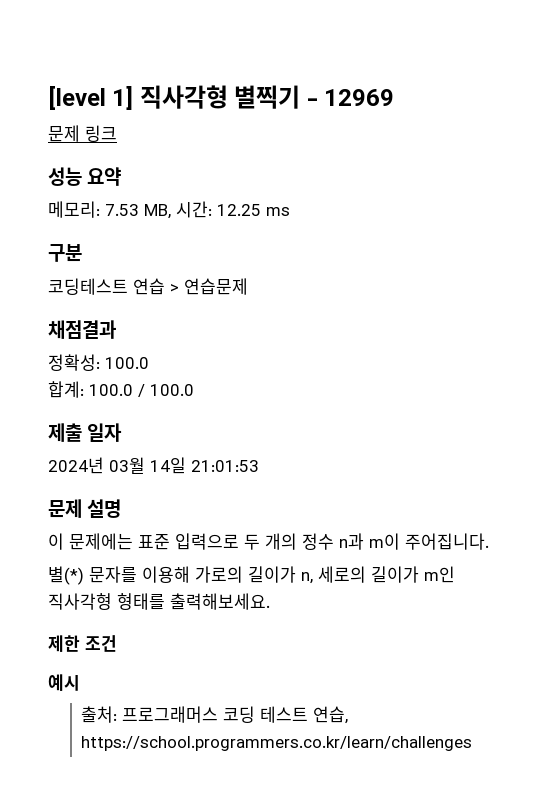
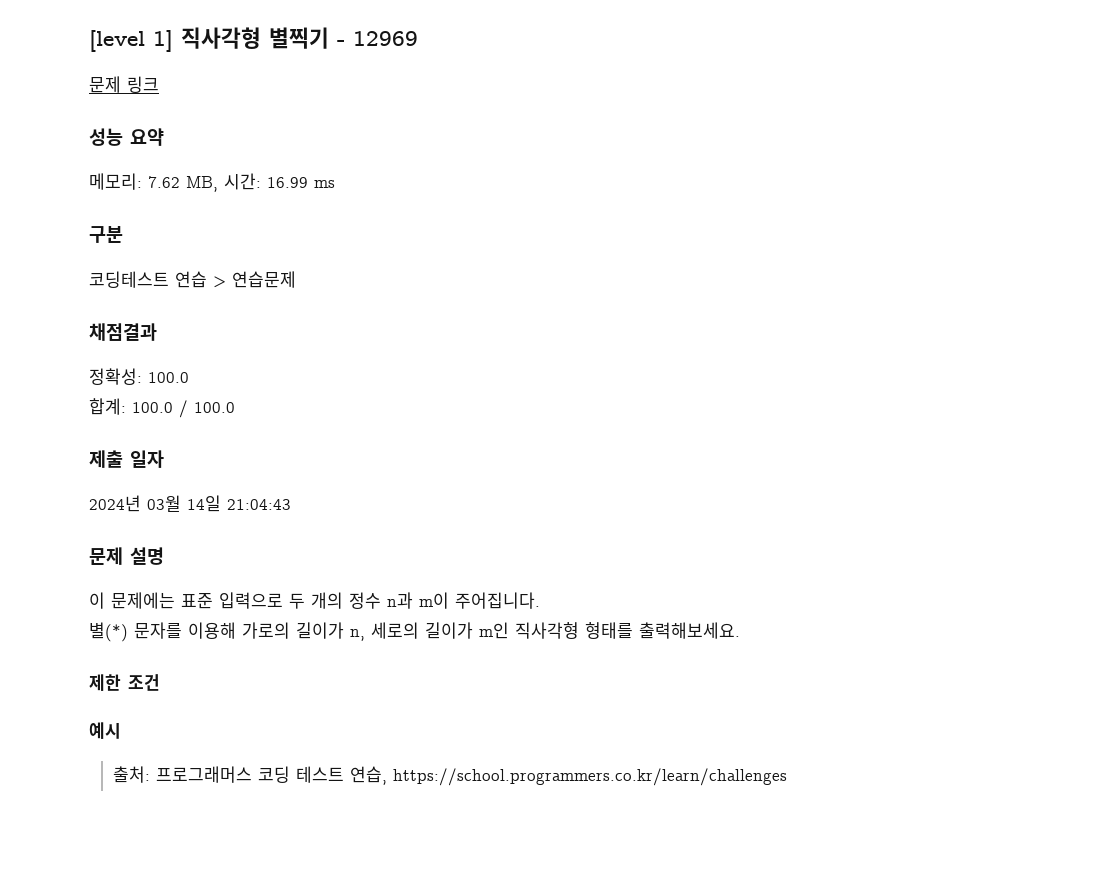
[105,204,139,216] 7.53 -> [148,176,180,188] 7.62
[217,204,261,216] 12.25 -> [267,177,308,188] 16.99
[191,460,259,472] 21:01:53 -> [227,499,291,510] 21:04:43

